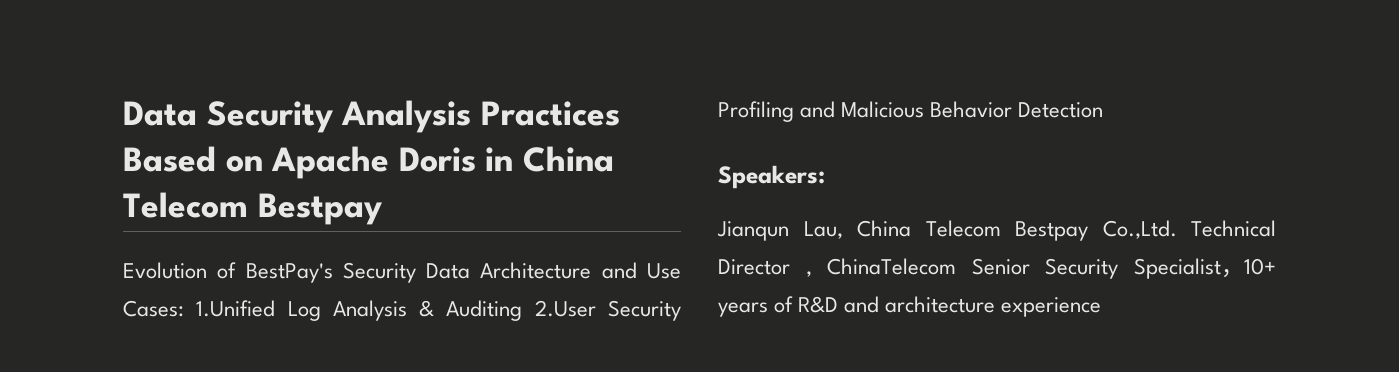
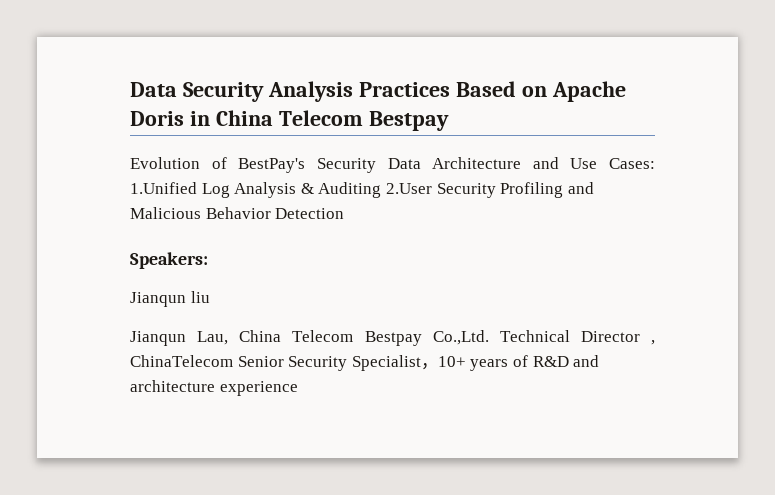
(825, 177) none -> [130,291,210,307] // Jianqun liu

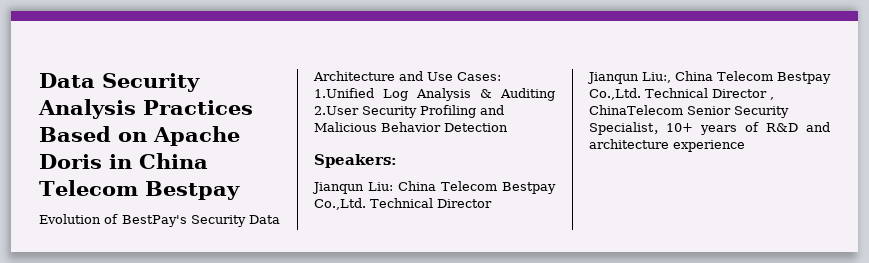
[190,291,210,303] [130,331,229,346] liu // Jianqun Lau, -> [368,181,556,194] [314,198,492,210] [587,72,672,84] Liu: China Telecom Bestpay Co.,Ltd. Technical Director // Jianqun Liu:,

